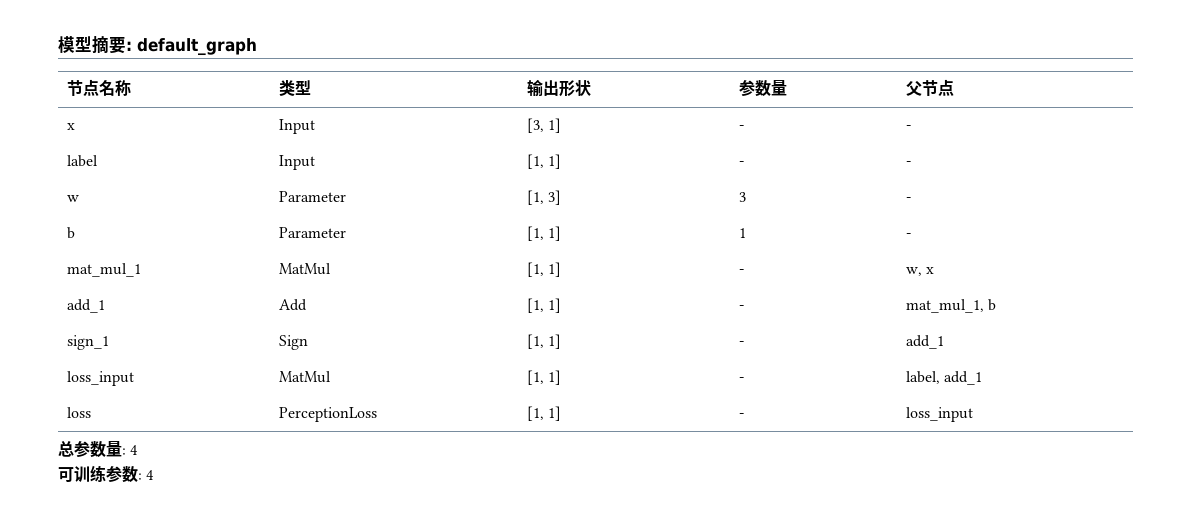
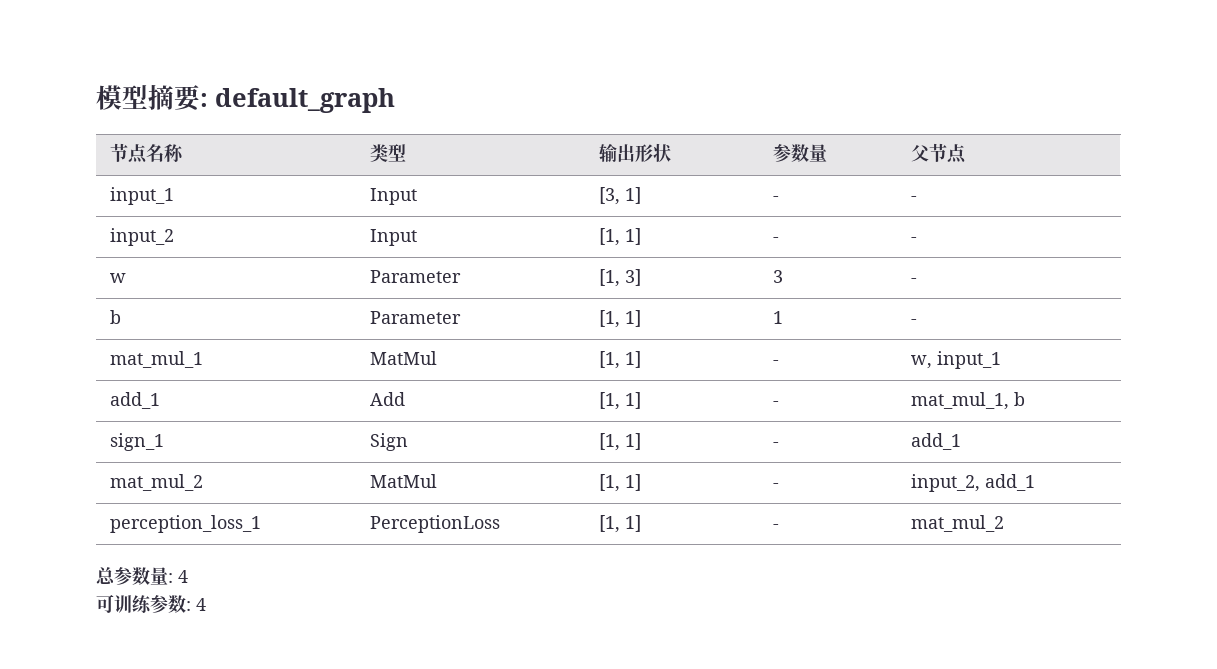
[67,123,76,130] x -> [109,187,174,205] input_1
[67,155,99,167] label -> [109,228,174,246] input_2
[926,267,935,274] x -> [936,351,1001,369] input_1
[67,371,135,386] [279,371,332,383] [527,370,562,385] [739,377,745,382] [906,371,983,385] [67,407,92,418] loss_input | MatMul | [1, 1] | - | label, add_1 // loss -> [109,474,203,491] [369,474,437,488] [598,474,641,492] [772,483,779,488] [910,474,1035,492] [109,515,261,533] mat_mul_2 | MatMul | [1, 1] | - | input_2, add_1 // perception_loss_1
[906,407,974,422] loss_input -> [910,515,1004,532] mat_mul_2

